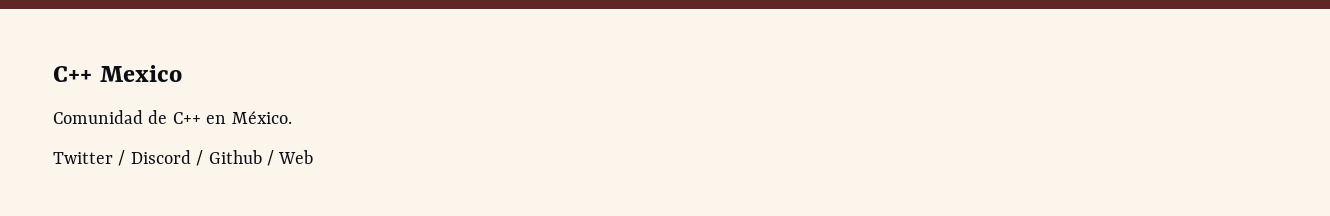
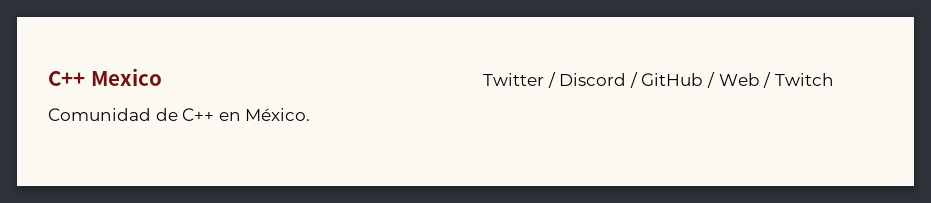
[208,150,262,164] Github -> [641,73,704,86] GitHub
(314, 157) none -> [763,72,834,88] / Twitch

